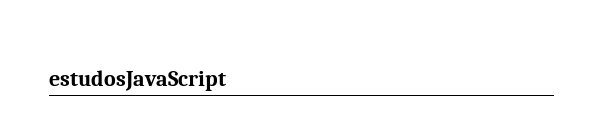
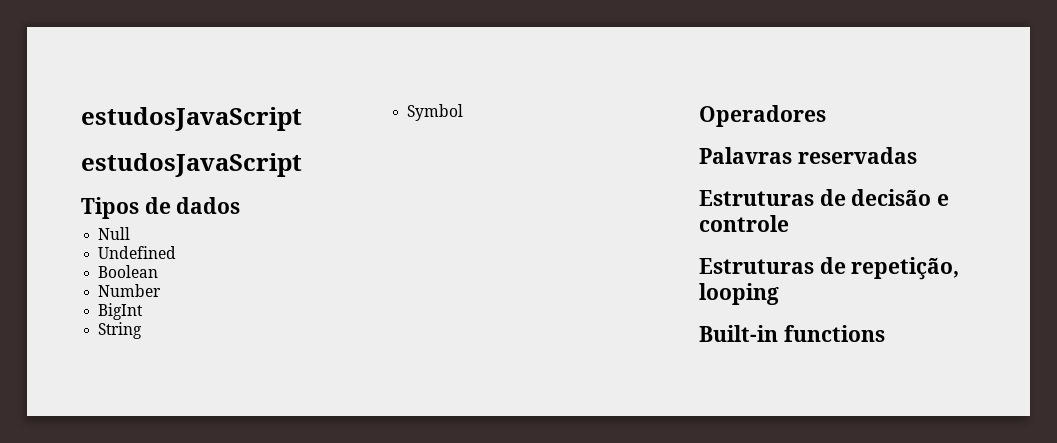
[49,70,226,91] estudosJavaScript -> [81,107,302,131] [81,153,302,177] [81,197,241,219] [98,227,131,240] [98,246,177,259] [98,265,159,278] [98,284,162,297] [98,303,144,320] [98,322,143,339] [407,104,464,121] [699,105,826,127] [699,147,917,164] [699,189,950,206] [699,215,789,232] [699,257,960,280] [699,283,779,305] [699,325,885,342] estudosJavaScript // estudosJavaScript // Tipos de dados // Null // Undefined // Boolean // Number // BigInt // String // Symbol // Operadores // Palavras reservadas // Estruturas de decisão e controle // Estruturas de repetição, looping // Built-in functions

